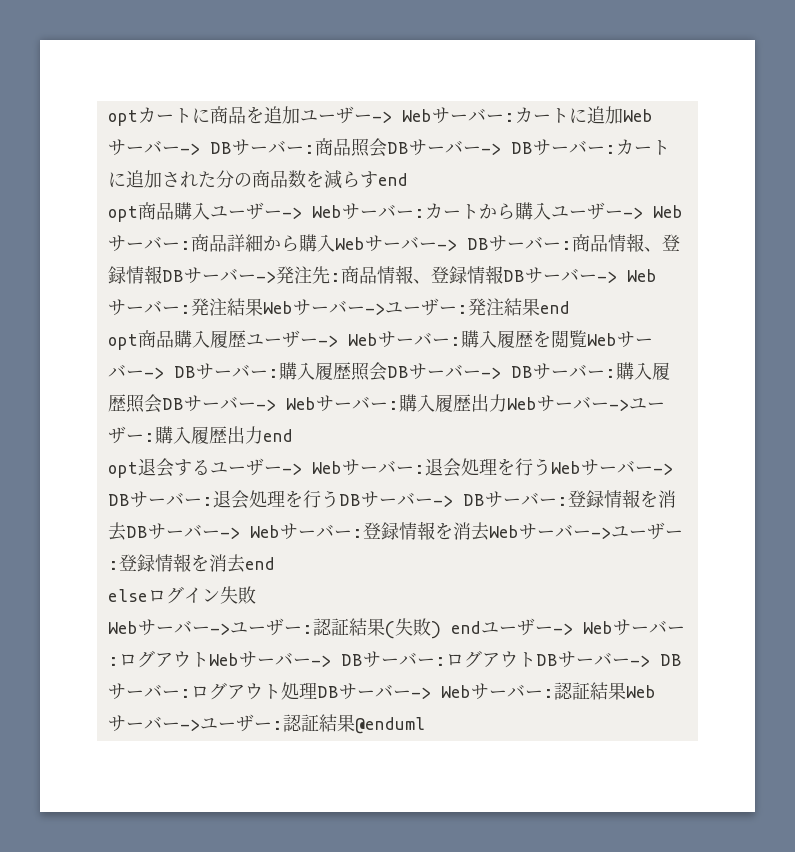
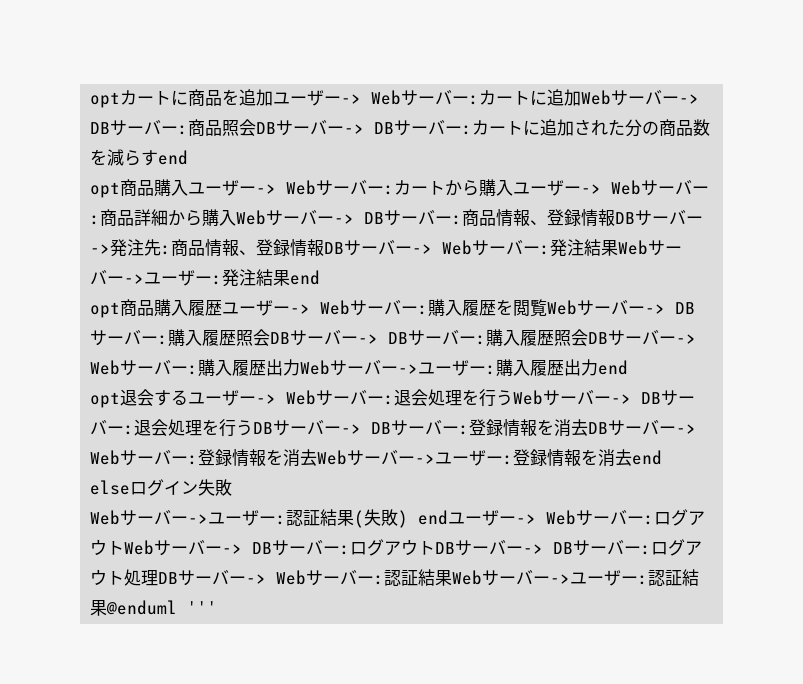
(425, 725) none -> [187,601,218,614] '''

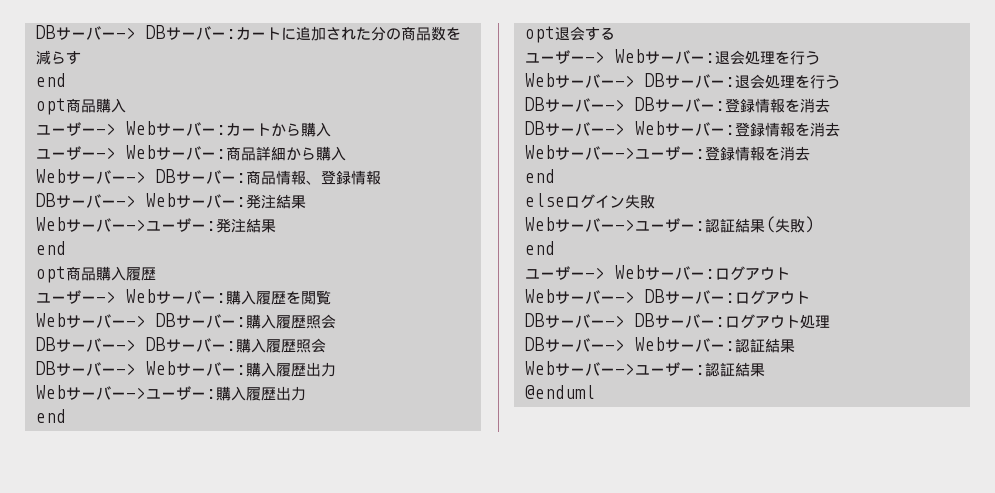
[90,89,700,108] [90,119,257,136] optカートに商品を追加ユーザー-> Webサーバー:カートに追加Webサーバー-> DBサーバー:商品照会 -> (35, 32) none
[158,150,189,165] [90,179,189,198] end // opt商品購入 -> [35,73,66,87] [35,98,126,115] // end // opt商品購入 //
(514, 188) none -> (331, 129) //
(237, 218) none -> (346, 153) //
[615,210,704,226] [90,239,325,257] DBサーバー->発注先:商品情報、登録情報 -> (381, 177) //
(619, 248) none -> (306, 202) //
(291, 278) none -> (276, 226) //
(223, 308) none -> (156, 274) //
(548, 308) none -> (331, 297) //
(271, 337) none -> (336, 321) //
(589, 337) none -> (326, 345) //
(301, 367) none -> (336, 369) //
(599, 367) none -> (306, 393) //
(189, 397) none -> (615, 33) //
(514, 398) none -> (820, 58) //
(254, 428) none -> (840, 82) //
(589, 427) none -> (830, 105) //
(318, 457) none -> (840, 129) //
(633, 457) none -> (810, 153) //
[418,510,449,525] end -> [524,241,555,255] // end //
(125, 548) none -> (790, 273) //
(436, 548) none -> (810, 297) //
(159, 578) none -> (830, 321) //
[452,569,700,586] [90,600,218,616] Webサーバー->ユーザー:認証結果@enduml ''' -> [524,361,765,377] [524,385,595,399] // Webサーバー->ユーザー:認証結果 // @enduml

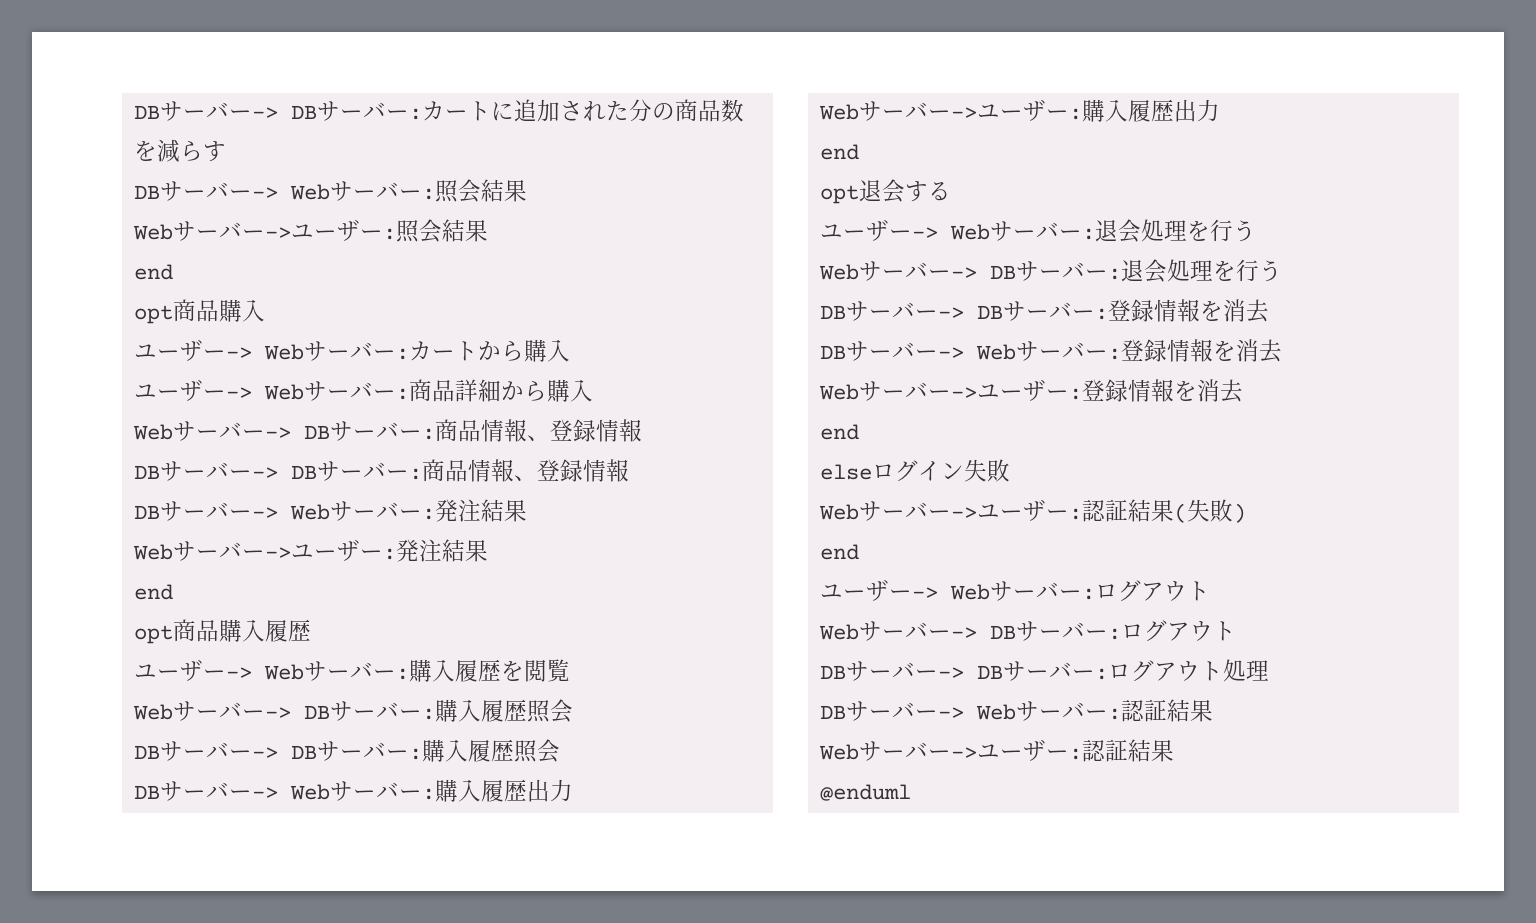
(81, 58) none -> [134,179,527,203] [133,219,488,243] // DBサーバー-> Webサーバー:照会結果 // Webサーバー->ユーザー:照会結果
(381, 177) none -> [134,459,629,482] // DBサーバー-> DBサーバー:商品情報、登録情報

